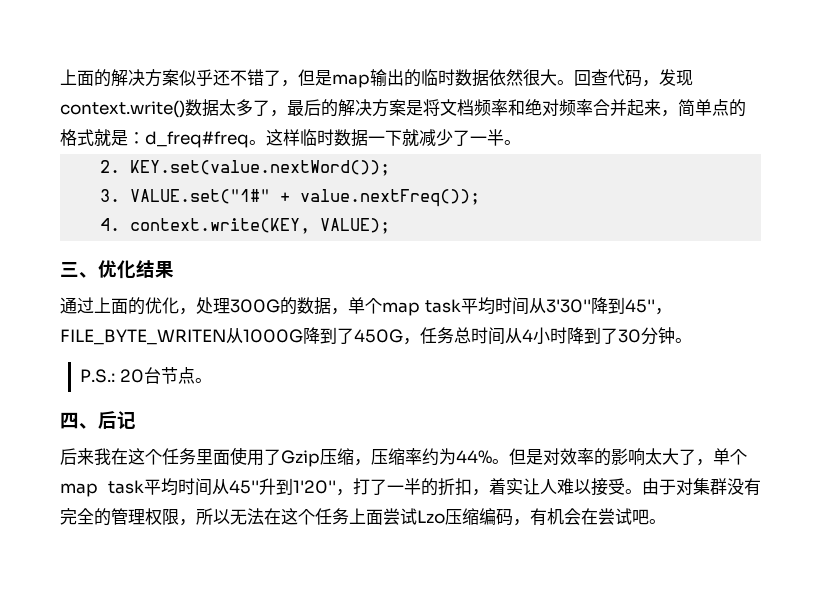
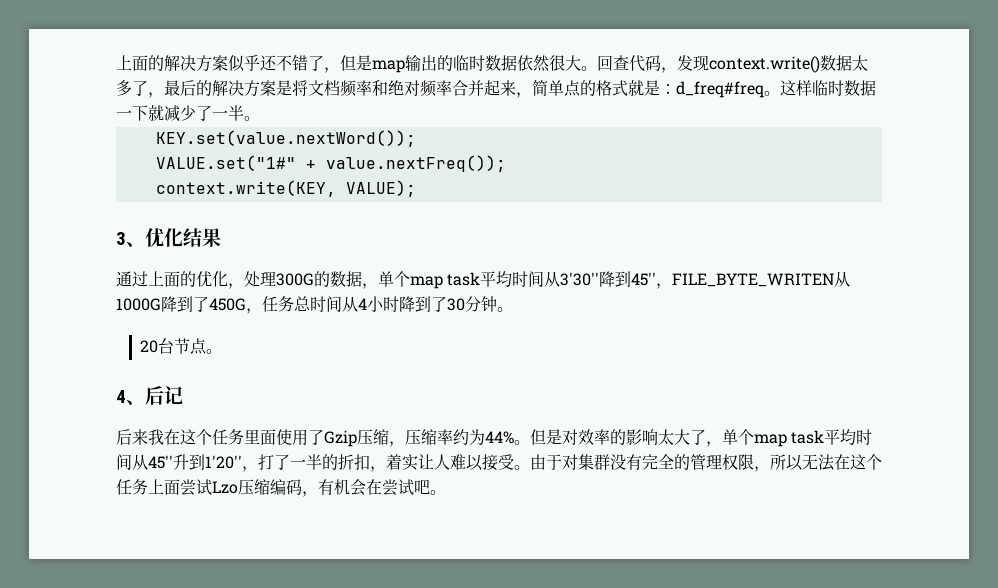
[100,160,121,173] 2. -> (260, 118) none
[100,189,121,202] 3. -> (416, 138) none
[100,218,121,231] 4. -> (506, 163) none
[60,262,79,277] 三 -> [116,232,126,245] 3
[80,369,116,383] P.S.: -> (513, 309) none
[60,412,79,429] 四 -> [116,390,126,403] 4

